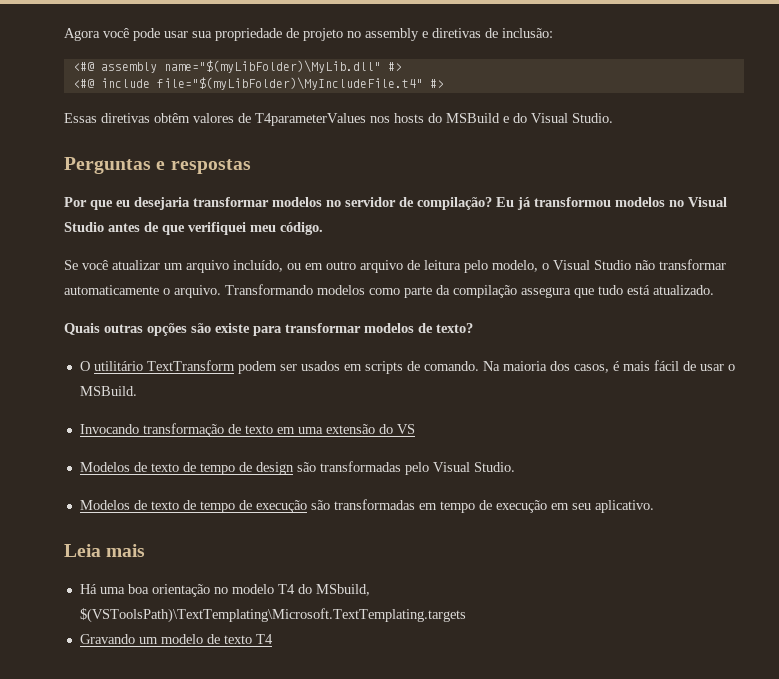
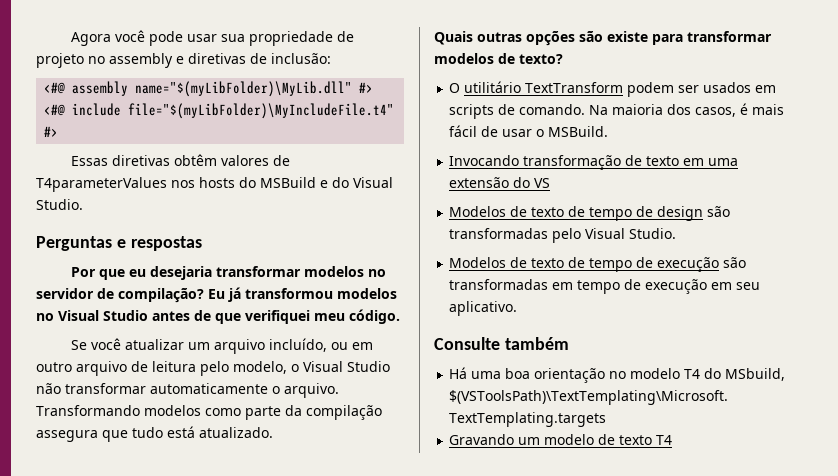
[64,544,146,557] Leia mais -> [434,337,569,350] Consulte também

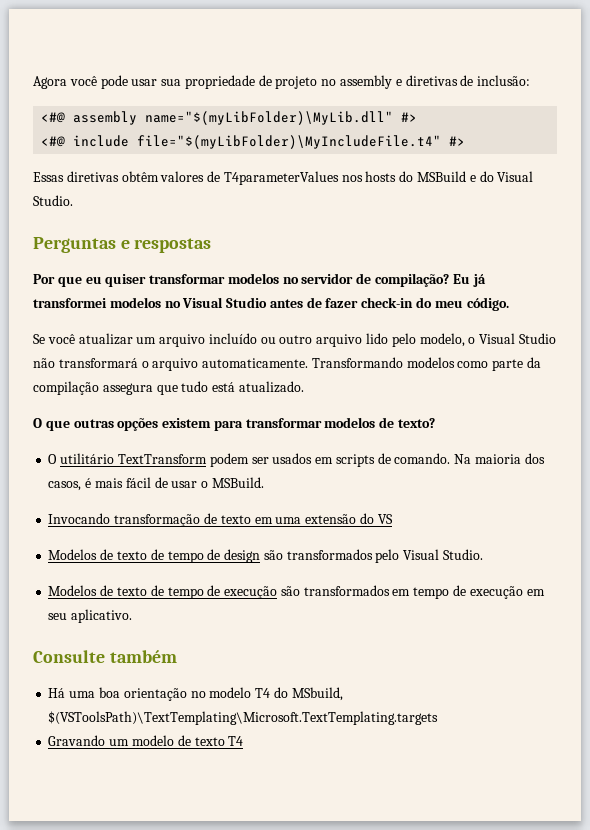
[150,266,213,280] desejaria -> [105,274,147,287] quiser
[245,288,333,299] transformou -> [33,298,107,308] transformei
[215,310,310,324] que verifiquei -> [325,297,433,308] fazer check-in do
[269,338,374,352] [36,361,196,376] incluído, ou em outro arquivo de leitura -> [208,333,389,347] incluído ou outro arquivo lido
[65,383,339,398] transformar automaticamente o arquivo. -> [58,358,309,371] transformará o arquivo automaticamente.
[434,31,648,46] Quais outras opções são existe -> [33,418,212,431] O que outras opções existem
[449,228,549,239] transformadas -> [286,549,373,560] transformados
[449,279,549,290] transformadas -> [303,585,390,596] transformados

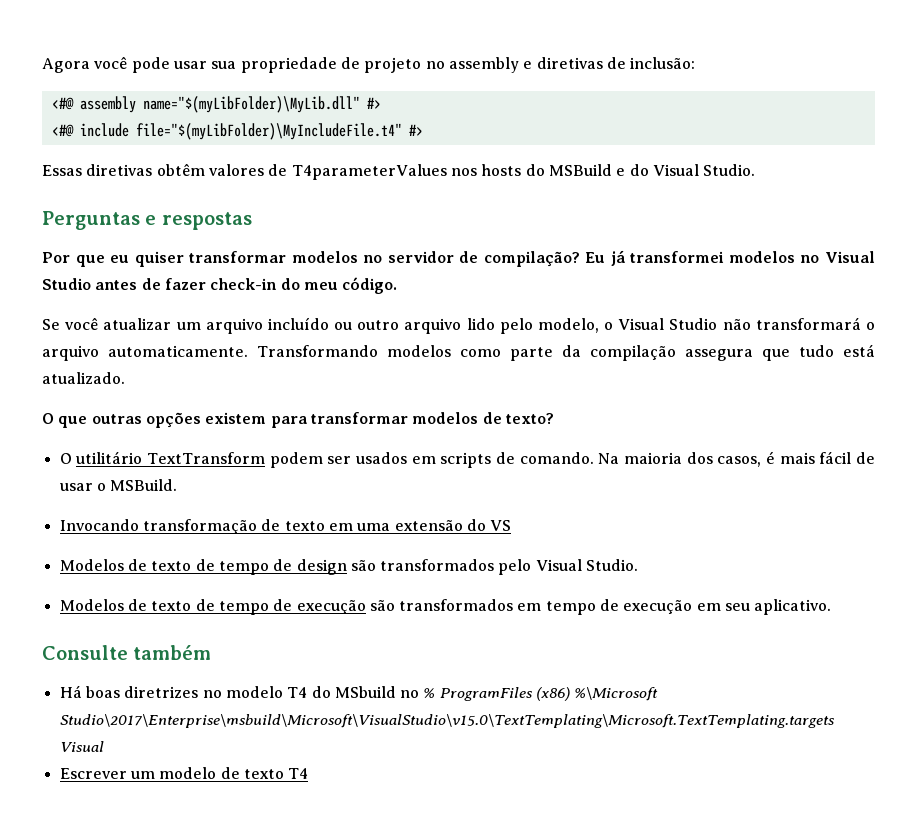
[69,687,187,701] uma boa orientação -> [85,686,199,698] boas diretrizes
[291,687,343,701] [48,711,439,725] [48,735,106,746] MSbuild, $(VSToolsPath)\TextTemplating\Microsoft.TextTemplating.targets // Gravando -> [334,686,659,701] [59,714,835,728] [59,741,104,752] [59,768,127,779] MSbuild no % ProgramFiles (x86) %\Microsoft Studio\2017\Enterprise\msbuild\Microsoft\VisualStudio\v15.0\TextTemplating\Microsoft.TextTemplating.targets Visual // Escrever

